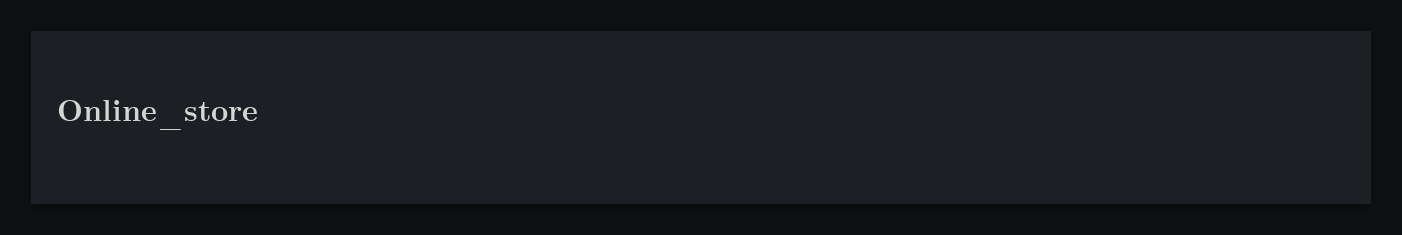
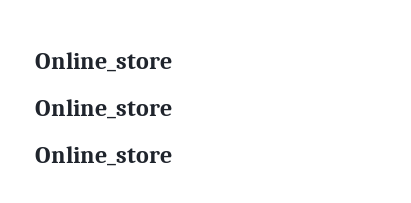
[57,100,258,130] Online_store -> [35,52,172,72] [35,99,172,119] [35,146,172,166] Online_store // Online_store // Online_store

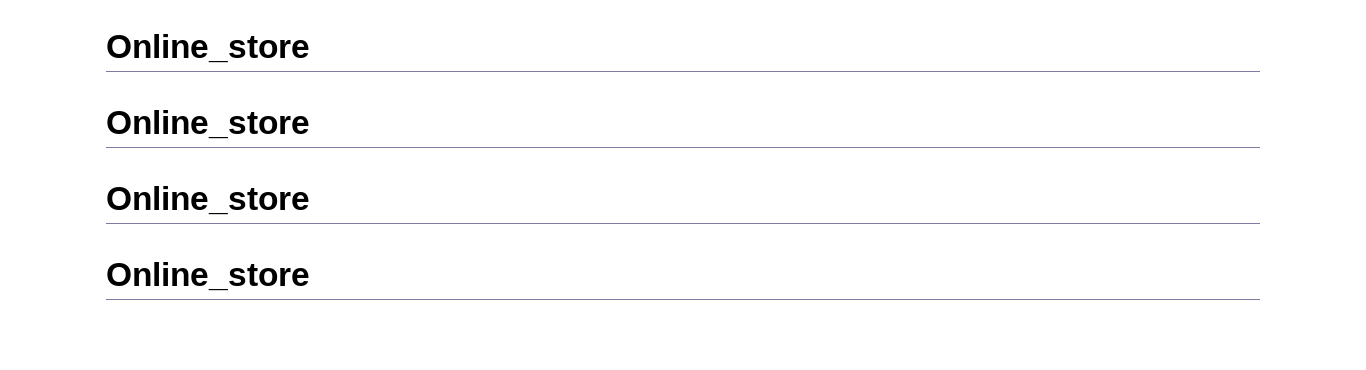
[35,52,172,72] [35,99,172,119] [35,146,172,166] Online_store // Online_store // Online_store -> [106,34,310,63] [106,110,310,139] [106,186,310,215] [106,262,310,291] Online_store // Online_store // Online_store // Online_store

